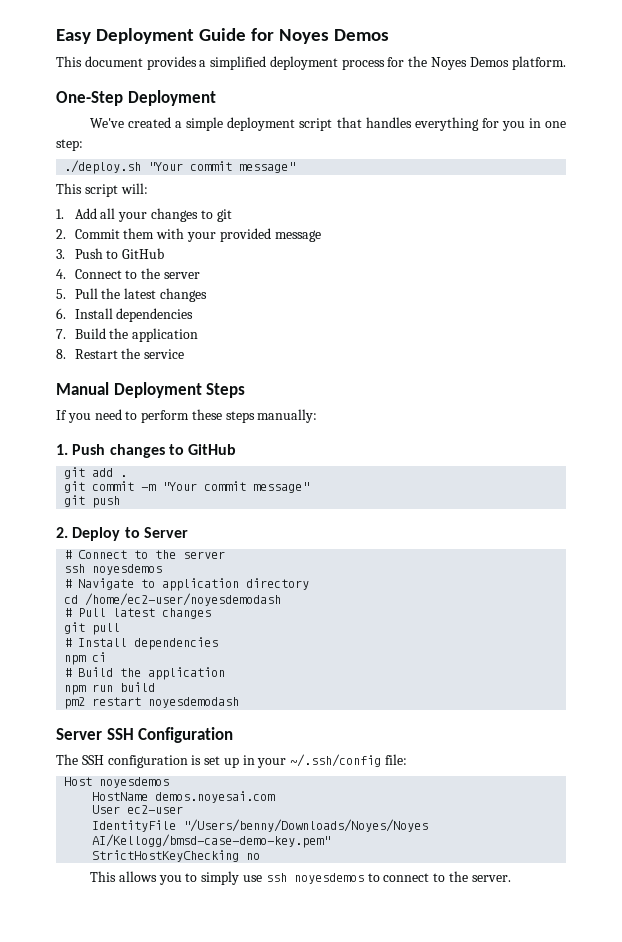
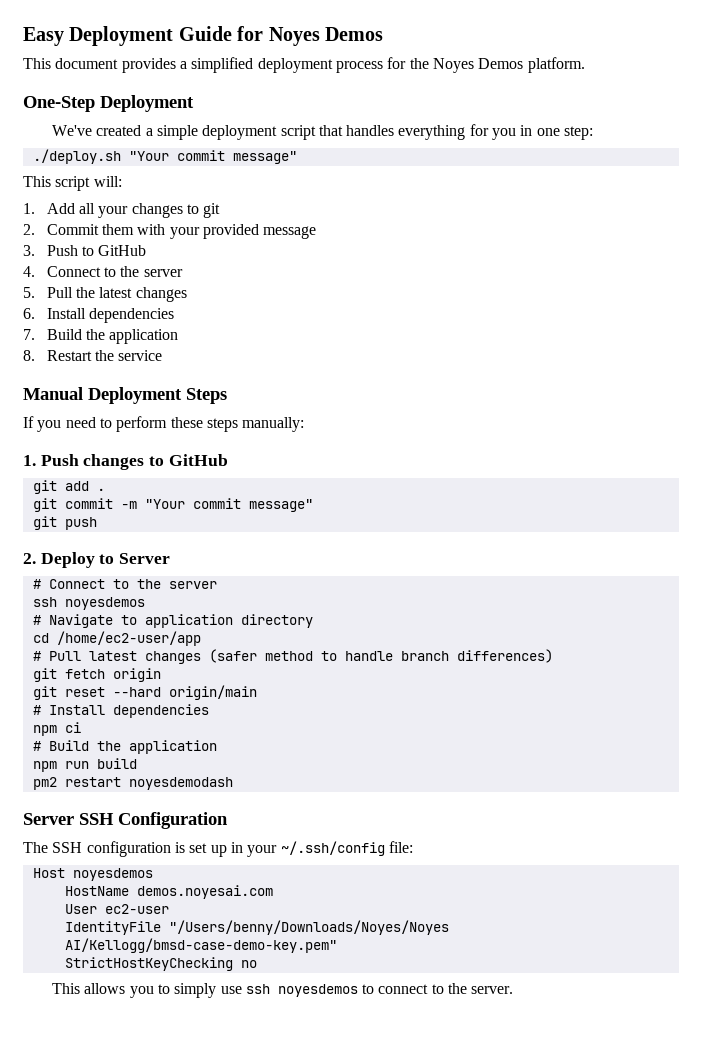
[85,593,282,606] /home/ec2-user/noyesdemodash -> [56,631,201,646] /home/ec2-user/app
[64,622,121,635] // git pull -> [208,649,553,663] [32,668,161,682] [32,685,257,700] (safer method to handle branch differences) // git fetch origin // git reset --hard origin/main

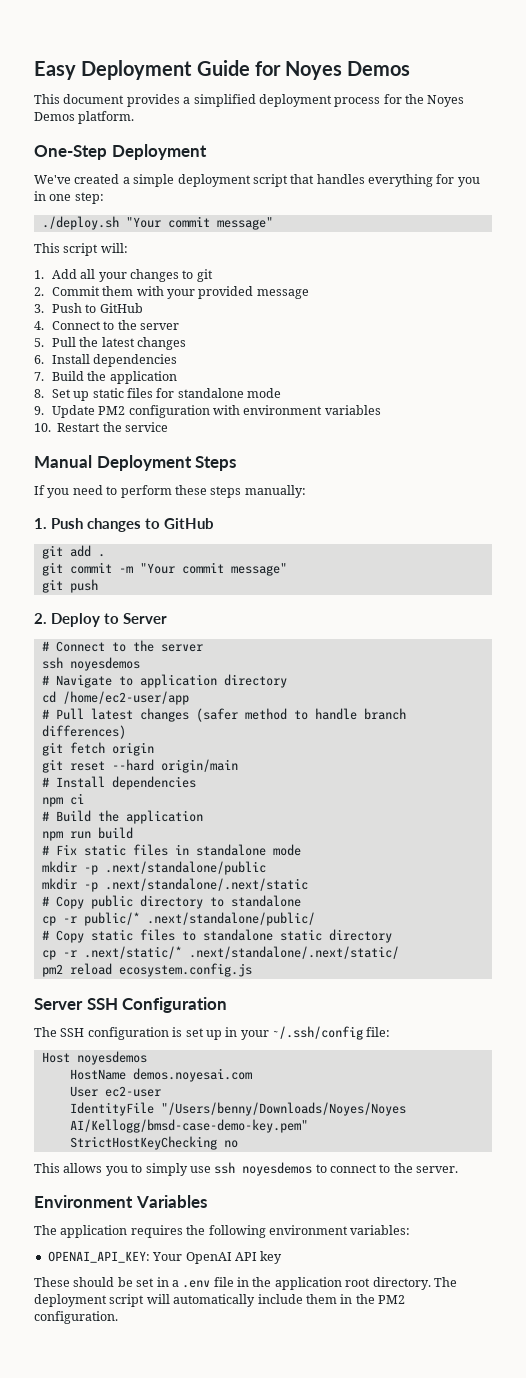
(35, 355) none -> [51,388,282,401] [34,405,381,418] [34,423,51,432] Set up static files for standalone mode // 9. Update PM2 configuration with environment variables // 10.
(137, 763) none -> [41,844,301,856] [41,861,266,875] [41,878,308,892] [41,895,301,909] [41,912,315,926] [41,929,392,943] [41,946,399,960] // # Fix static files in standalone mode // mkdir -p .next/standalone/public // mkdir -p .next/standalone/.next/static // # Copy public directory to standalone // cp -r public/* .next/standalone/public/ // # Copy static files to standalone static directory // cp -r .next/static/* .next/standalone/.next/static/
[64,777,233,790] restart noyesdemodash -> [69,963,252,977] reload ecosystem.config.js
(514, 990) none -> [34,1195,207,1208] [34,1225,411,1238] [47,1251,283,1264] [34,1277,457,1290] [34,1294,405,1307] [34,1311,118,1324] // Environment Variables // The application requires the following environment variables: // OPENAI_API_KEY: Your OpenAI API key // These should be set in a .env file in the application root directory. The deployment script will automatically include them in the PM2 configuration.

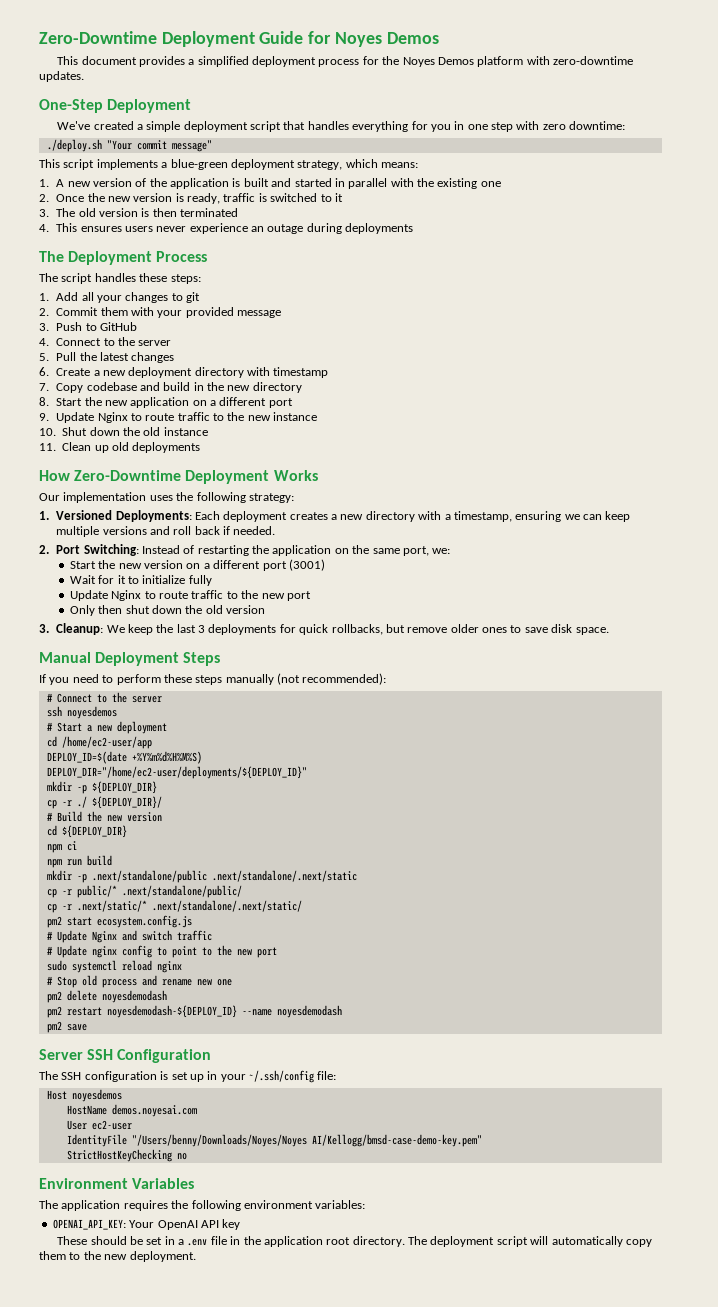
[34,61,76,80] Easy -> [39,31,157,44] Zero-Downtime
[78,111,135,124] platform. -> [477,56,634,67] [39,71,84,82] platform with zero-downtime updates.
[74,192,104,204] step: -> [491,121,626,132] step with zero downtime:
[100,243,128,253] will: -> [96,159,418,170] [39,178,501,189] [39,193,343,204] [39,208,239,217] [39,223,414,234] [39,251,208,265] [39,273,201,284] implements a blue-green deployment strategy, which means: // 1. A new version of the application is built and started in parallel with the existing one // 2. Once the new version is ready, traffic is switched to it // 3. The old version is then terminated // 4. This ensures users never experience an outage during deployments // The Deployment Process // The script handles these steps:
[51,354,178,367] [34,371,177,384] [34,388,282,401] [34,405,381,418] [34,422,168,432] Install dependencies // 7. Build the application // 8. Set up static files for standalone mode // 9. Update PM2 configuration with environment variables // 10. Restart the service -> [56,367,329,378] [39,382,302,393] [39,397,293,408] [39,412,318,423] [39,427,208,436] [39,442,201,453] [39,470,318,484] [39,492,294,503] [39,510,631,522] [56,526,276,537] [39,544,451,556] [69,559,325,571] [69,575,212,586] [69,590,311,601] [69,605,266,616] [39,623,609,635] Create a new deployment directory with timestamp // 7. Copy codebase and build in the new directory // 8. Start the new application on a different port // 9. Update Nginx to route traffic to the new instance // 10. Shut down the old instance // 11. Clean up old deployments // How Zero-Downtime Deployment Works // Our implementation uses the following strategy: // 1. Versioned Deployments: Each deployment creates a new directory with a timestamp, ensuring we can keep multiple versions and roll back if needed. // 2. Port Switching: Instead of restarting the application on the same port, we: // Start the new version on a different port (3001) // Wait for it to initialize fully // Update Nginx to route traffic to the new port // Only then shut down the old version // 3. Cleanup: We keep the last 3 deployments for quick rollbacks, but remove older ones to save disk space.
[244,485,306,498] [34,518,214,532] [41,545,105,559] [41,562,287,576] [41,579,98,593] [34,613,167,627] manually: // 1. Push changes to GitHub // git add . // git commit -m "Your commit message" // git push // 2. Deploy to Server -> [225,673,387,685] manually (not recommended):
[55,674,287,688] [41,691,189,705] [41,708,406,722] [41,725,126,739] [41,742,154,756] [41,759,238,773] [41,776,196,790] [41,793,84,807] [41,810,203,824] [41,827,133,841] [41,844,301,856] Navigate to application directory // cd /home/ec2-user/app // # Pull latest changes (safer method to handle branch differences) // git fetch origin // git reset --hard origin/main // # Install dependencies // npm ci // # Build the application // npm run build // # Fix static files in standalone mode -> [56,721,167,734] [46,736,152,749] [46,751,202,764] [46,766,307,779] [46,781,157,794] [46,796,162,809] [46,811,162,822] [46,825,127,838] [46,841,77,853] [46,855,112,868] Start a new deployment // cd /home/ec2-user/app // DEPLOY_ID=$(date +%Y%m%d%H%M%S) // DEPLOY_DIR="/home/ec2-user/deployments/${DEPLOY_ID}" // mkdir -p ${DEPLOY_DIR} // cp -r ./ ${DEPLOY_DIR}/ // # Build the new version // cd ${DEPLOY_DIR} // npm ci // npm run build
[41,878,98,892] // mkdir -p -> (207, 876) none
[41,895,301,909] [41,912,315,926] [41,929,392,943] # Copy public directory to standalone // cp -r public/* .next/standalone/public/ // # Copy static files to standalone static directory -> [46,885,242,898] cp -r public/* .next/standalone/public/
[69,963,252,977] reload ecosystem.config.js -> [66,915,192,928] [46,930,212,943] [46,945,277,958] [46,960,182,973] [46,975,232,988] [46,990,167,1003] [46,1005,342,1018] [46,1021,87,1033] start ecosystem.config.js // # Update Nginx and switch traffic // # Update nginx config to point to the new port // sudo systemctl reload nginx // # Stop old process and rename new one // pm2 delete noyesdemodash // pm2 restart noyesdemodash-${DEPLOY_ID} --name noyesdemodash // pm2 save
[34,1162,459,1176] // This allows you to simply use ssh noyesdemos to connect to the server. -> (187, 1156) none
[257,1294,405,1304] [34,1311,118,1324] include them in the PM2 configuration. -> [625,1239,652,1247] [39,1251,196,1262] copy them to the new deployment.

